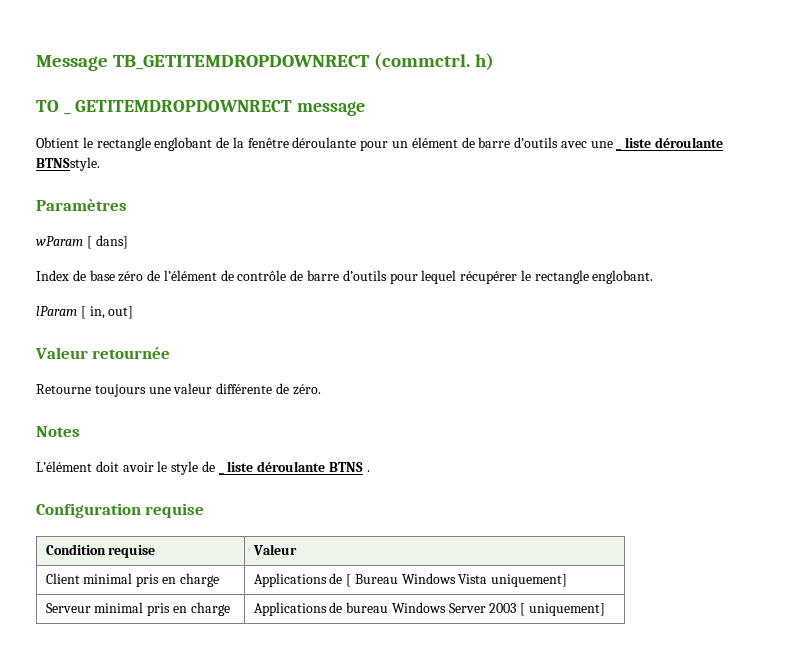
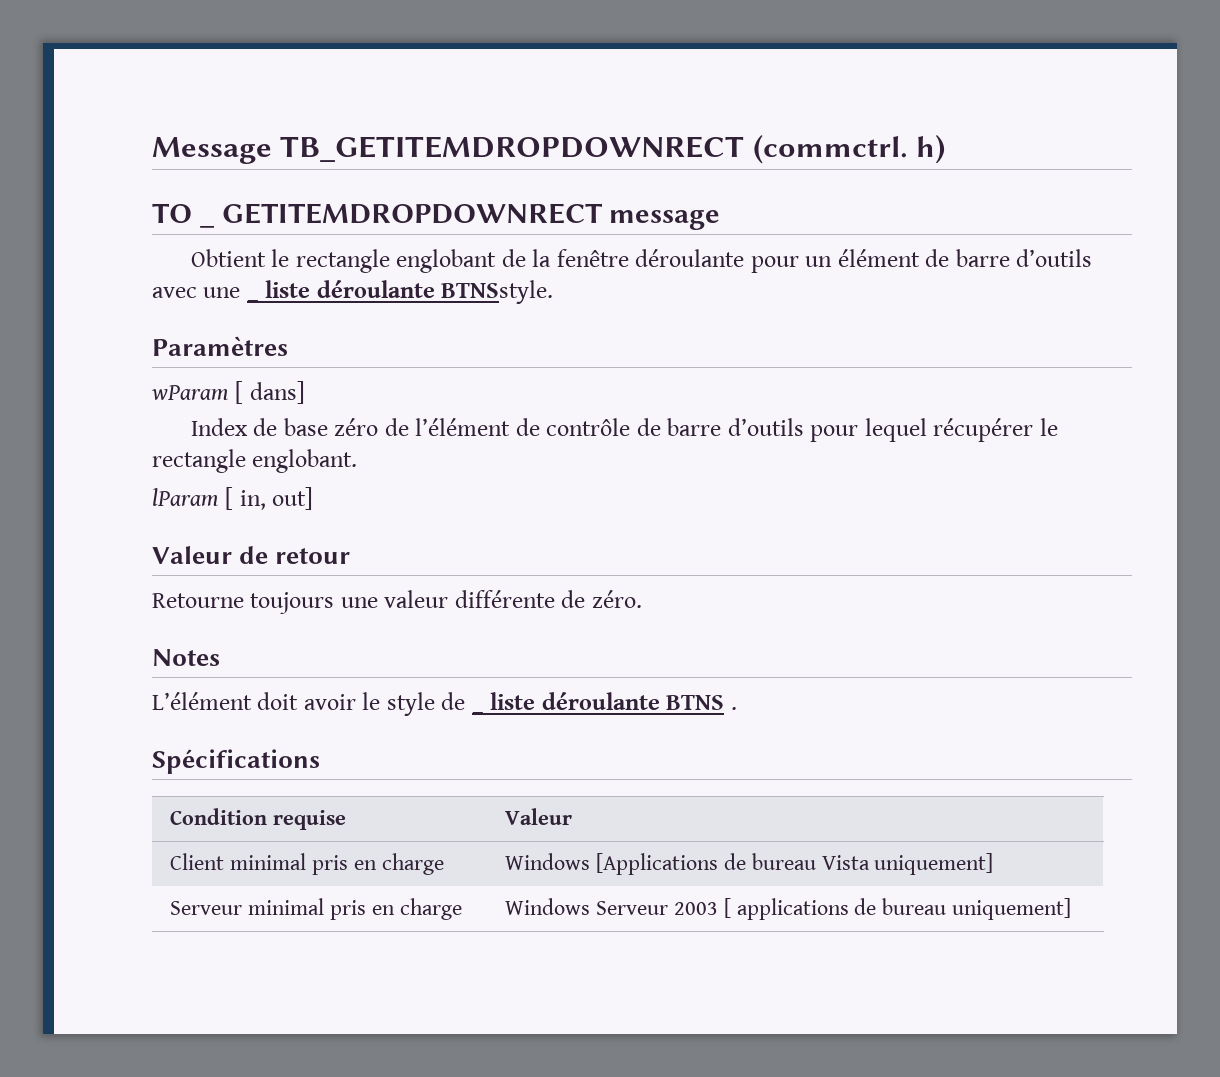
[92,347,171,359] retournée -> [239,546,351,564] de retour
[36,503,205,518] Configuration requise -> [152,749,320,774] Spécifications
[253,573,456,587] Applications de [ Bureau Windows -> [505,853,816,875] Windows [Applications de bureau
[253,602,526,616] Applications de bureau Windows Server 2003 [ -> [505,898,947,920] Windows Serveur 2003 [ applications de bureau

